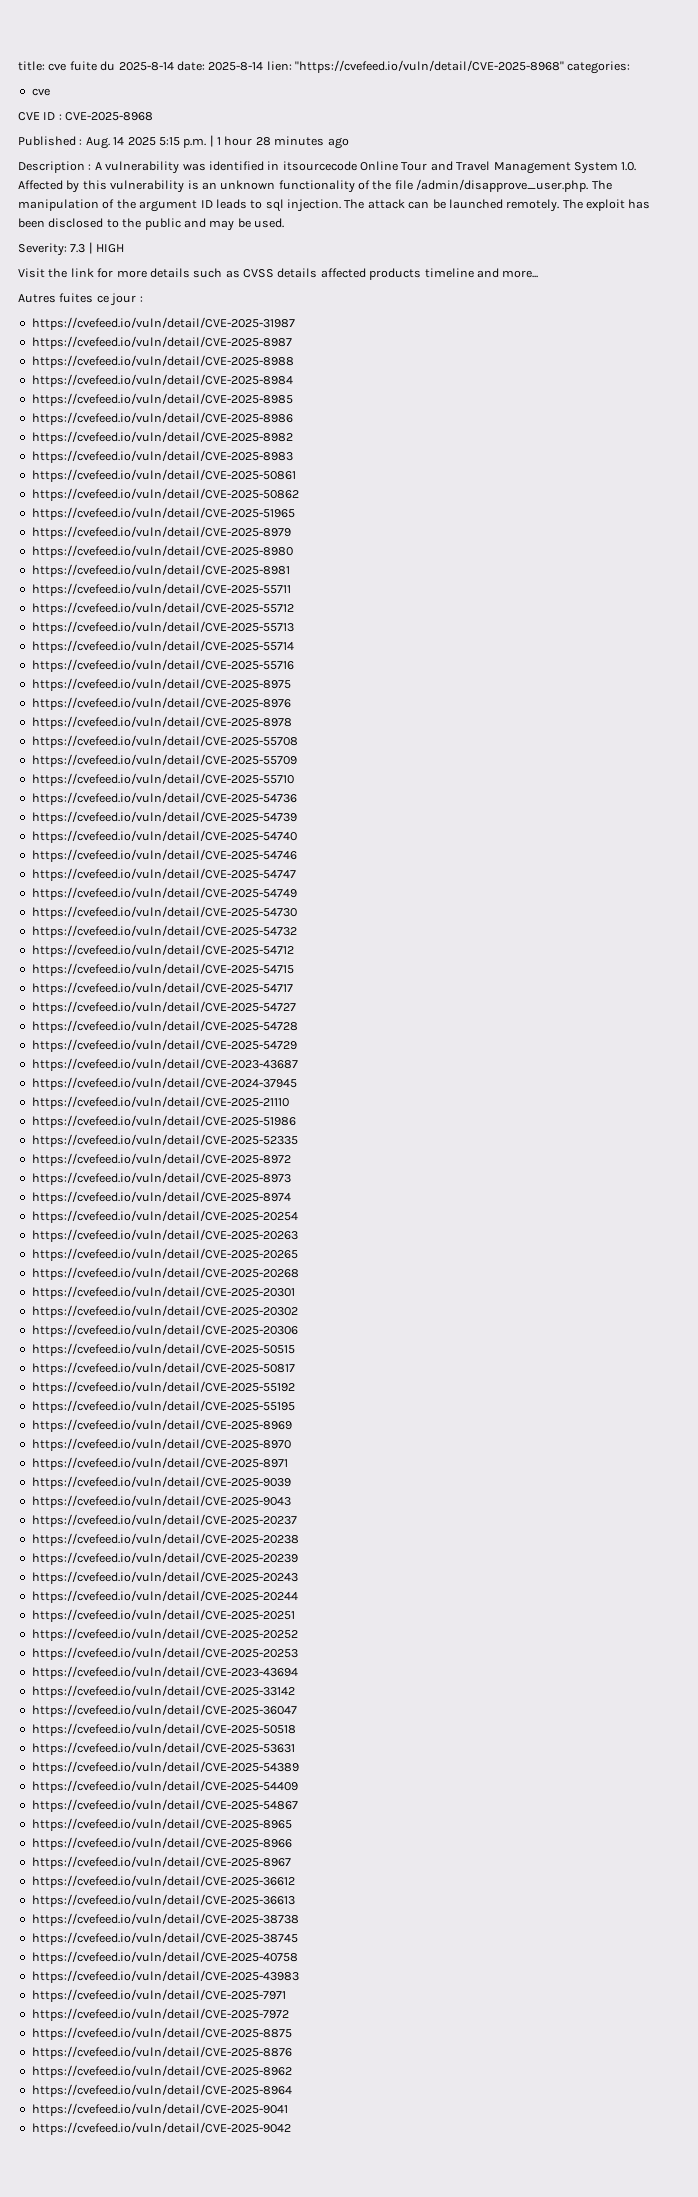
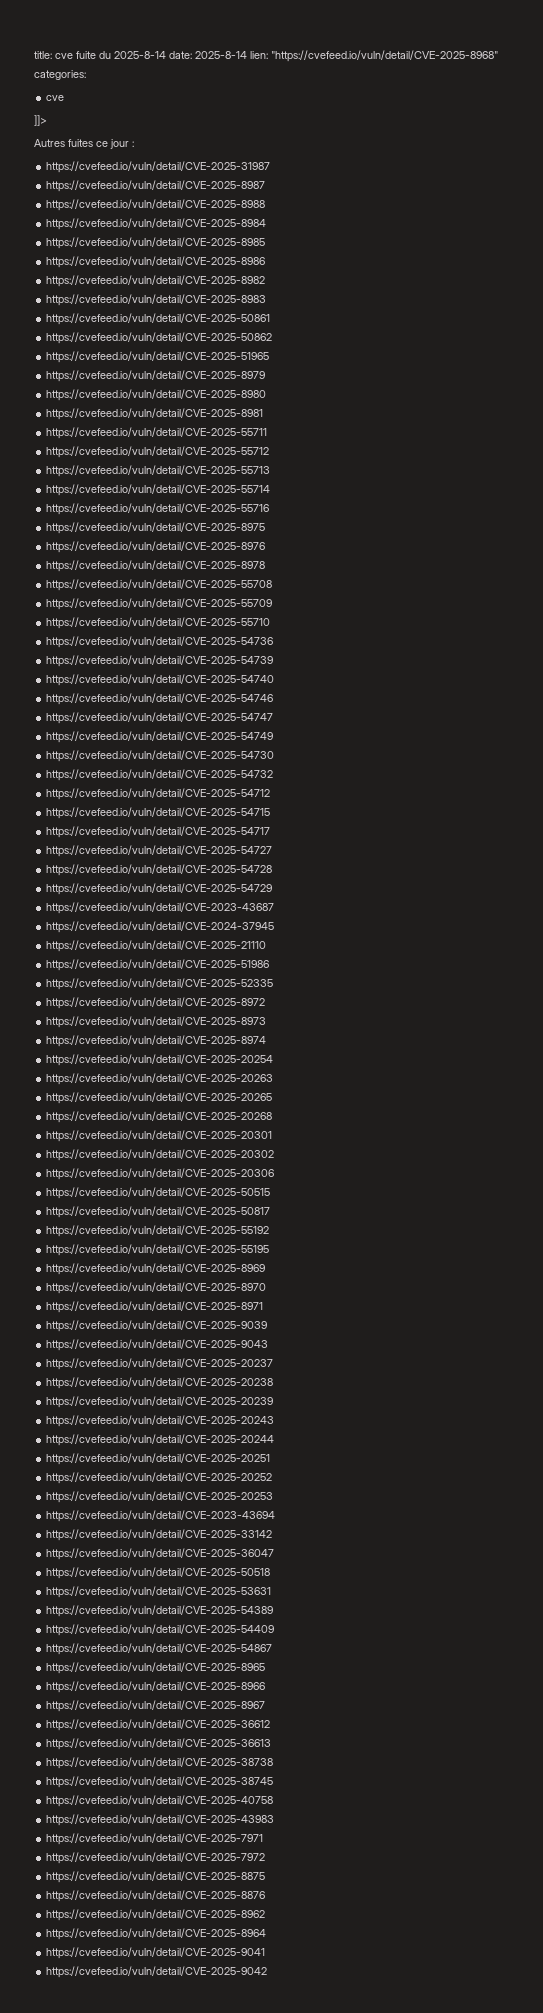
[18,112,154,121] [18,135,349,149] [18,161,637,174] [18,179,612,193] [18,199,651,212] [18,218,284,231] [18,242,125,256] [18,268,539,280] CVE ID : CVE-2025-8968 // Published : Aug. 14 2025 5:15 p.m. | 1 hour 28 minutes ago // Description : A vulnerability was identified in itsourcecode Online Tour and Travel Management System 1.0. Affected by this vulnerability is an unknown functionality of the file /admin/disapprove_user.php. The manipulation of the argument ID leads to sql injection. The attack can be launched remotely. The exploit has been disclosed to the public and may be used. // Severity: 7.3 | HIGH // Visit the link for more details such as CVSS details affected products timeline and more... -> [34,115,47,126] ]]>

